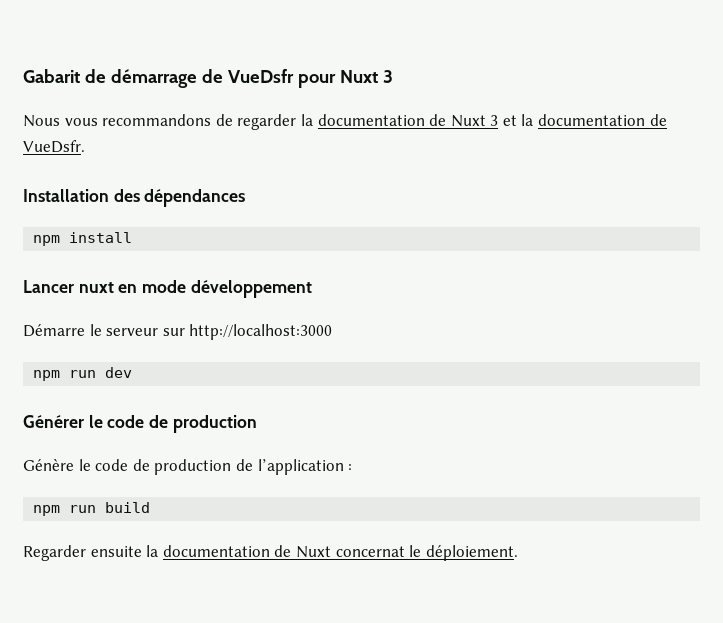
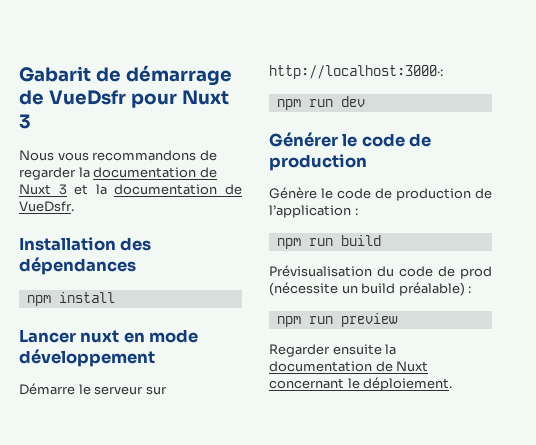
[189,324,333,340] http://localhost:3000 -> [269,65,443,79] http://localhost:3000·:
(151, 507) none -> [269,265,492,279] [269,282,472,296] [276,313,398,327] // Prévisualisation du code de prod (nécessite un build préalable) : // npm run preview
[335,546,405,557] concernat -> [269,378,344,389] concernant

